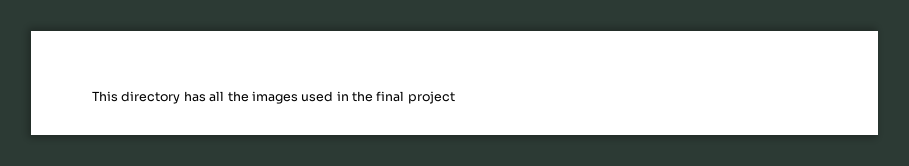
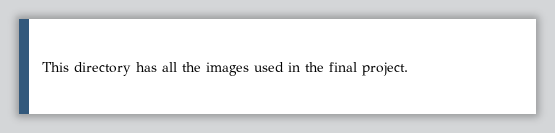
[407,91,455,104] project -> [362,62,408,76] project.

